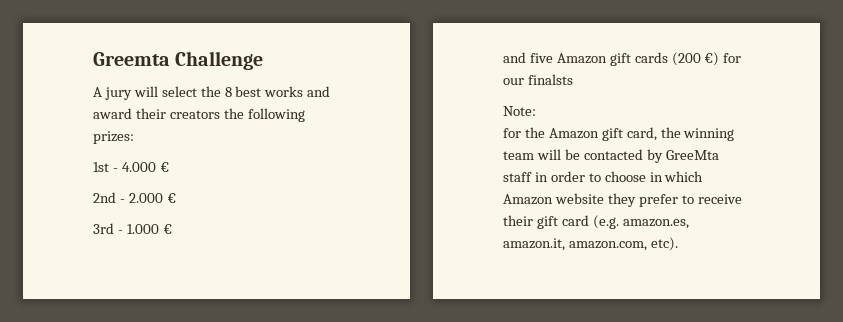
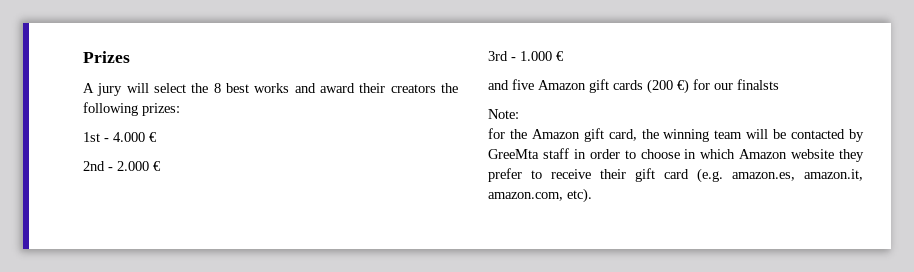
[93,51,264,70] Greemta Challenge -> [83,51,130,63] Prizes

